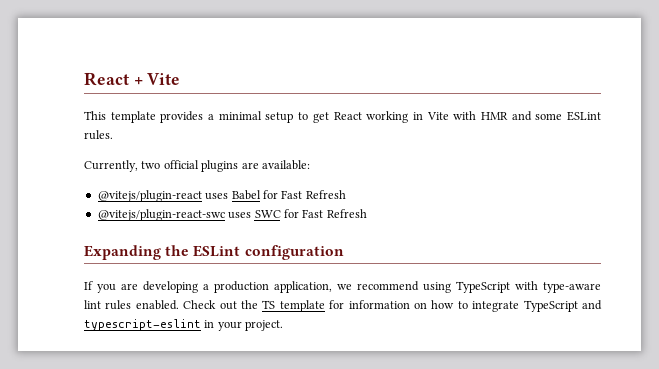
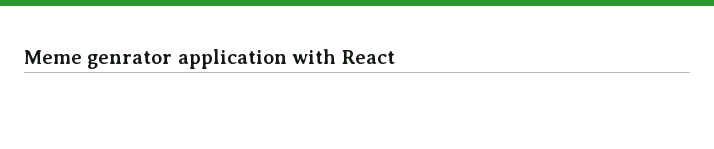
[84,72,181,86] [84,111,601,123] [84,130,113,140] [84,160,310,172] [97,190,346,202] [97,209,367,221] [84,245,344,260] [84,281,601,293] [84,300,602,312] [84,319,284,331] React + Vite // This template provides a minimal setup to get React working in Vite with HMR and some ESLint rules. // Currently, two official plugins are available: // @vitejs/plugin-react uses Babel for Fast Refresh // @vitejs/plugin-react-swc uses SWC for Fast Refresh // Expanding the ESLint configuration // If you are developing a production application, we recommend using TypeScript with type-aware lint rules enabled. Check out the TS template for information on how to integrate TypeScript and typescript-eslint in your project. -> [24,49,395,69] Meme genrator application with React

